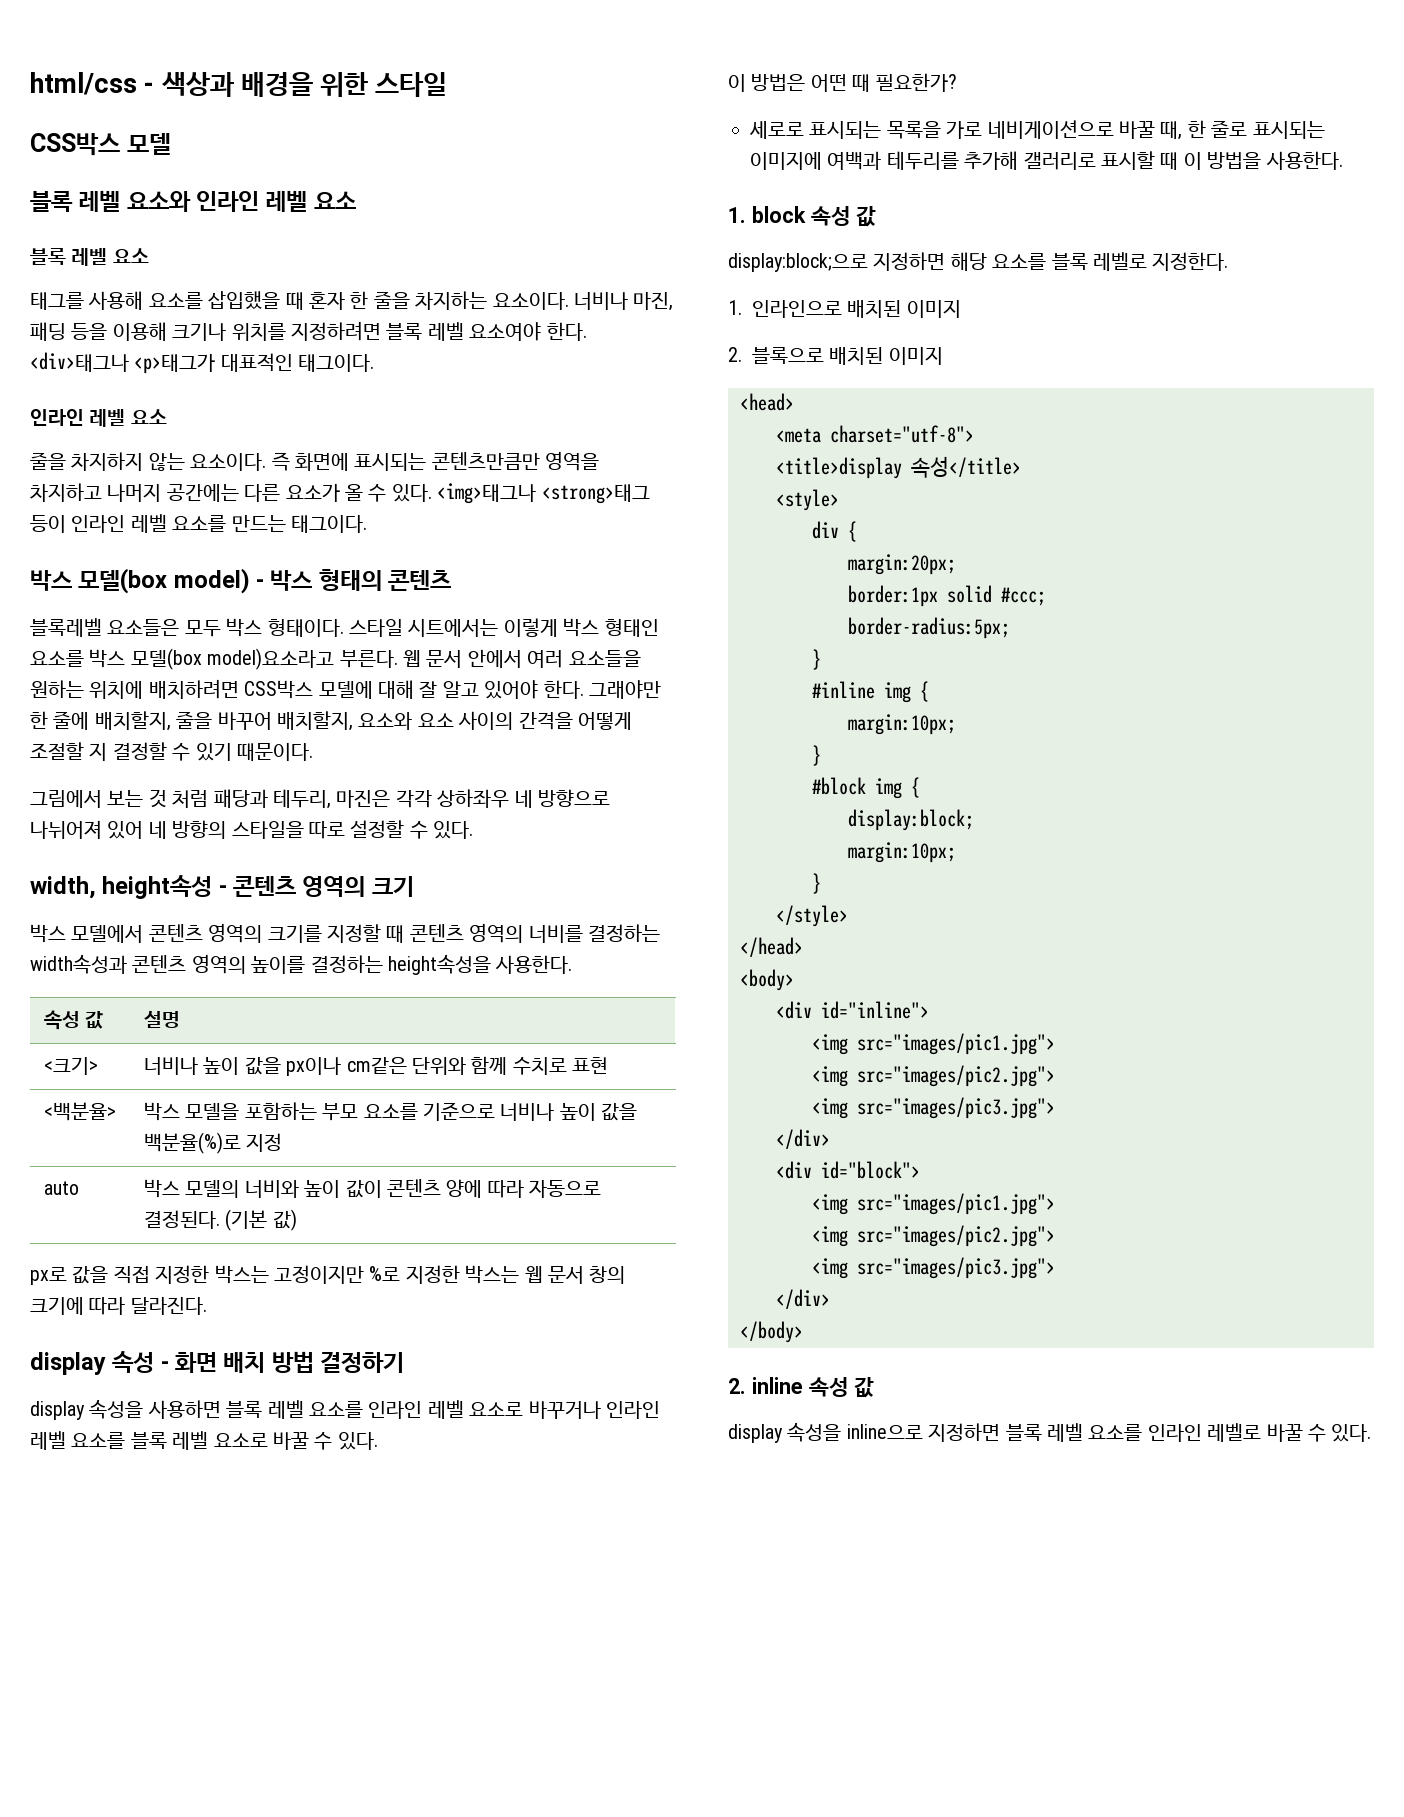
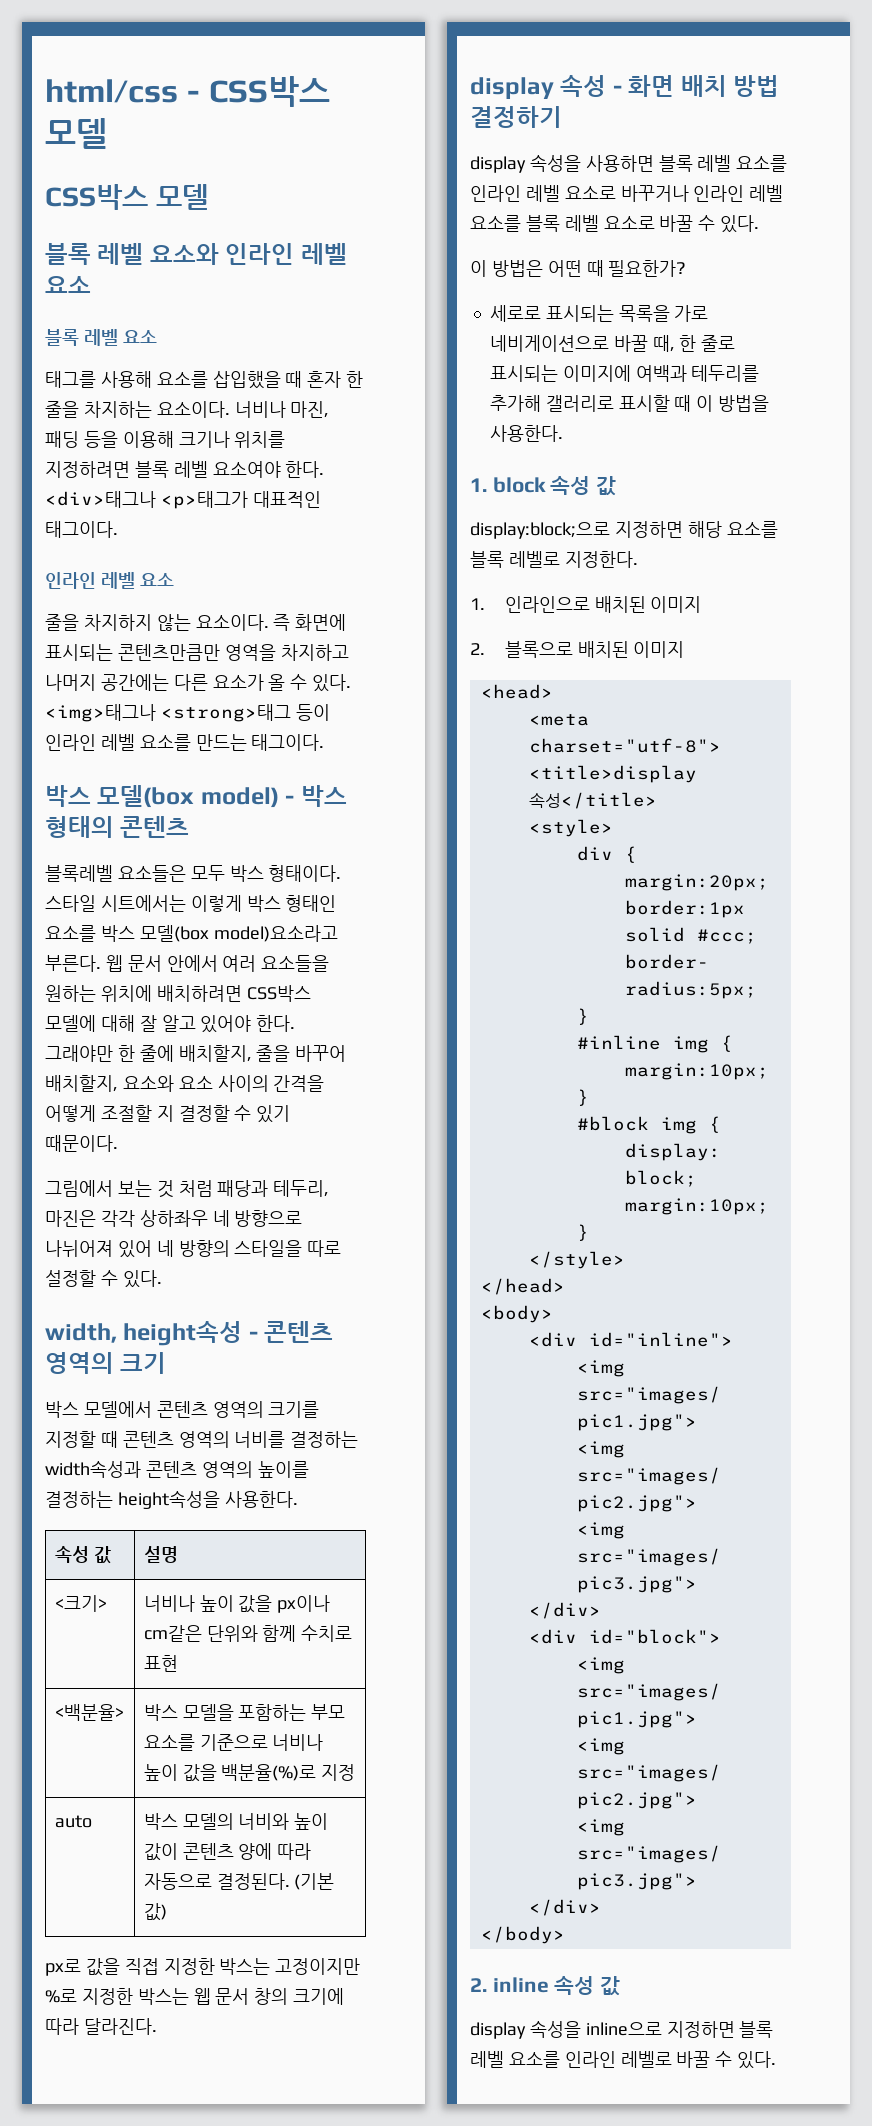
[161,72,448,97] 색상과 배경을 위한 스타일 -> [208,76,330,107] [45,118,107,149] CSS박스 모델

